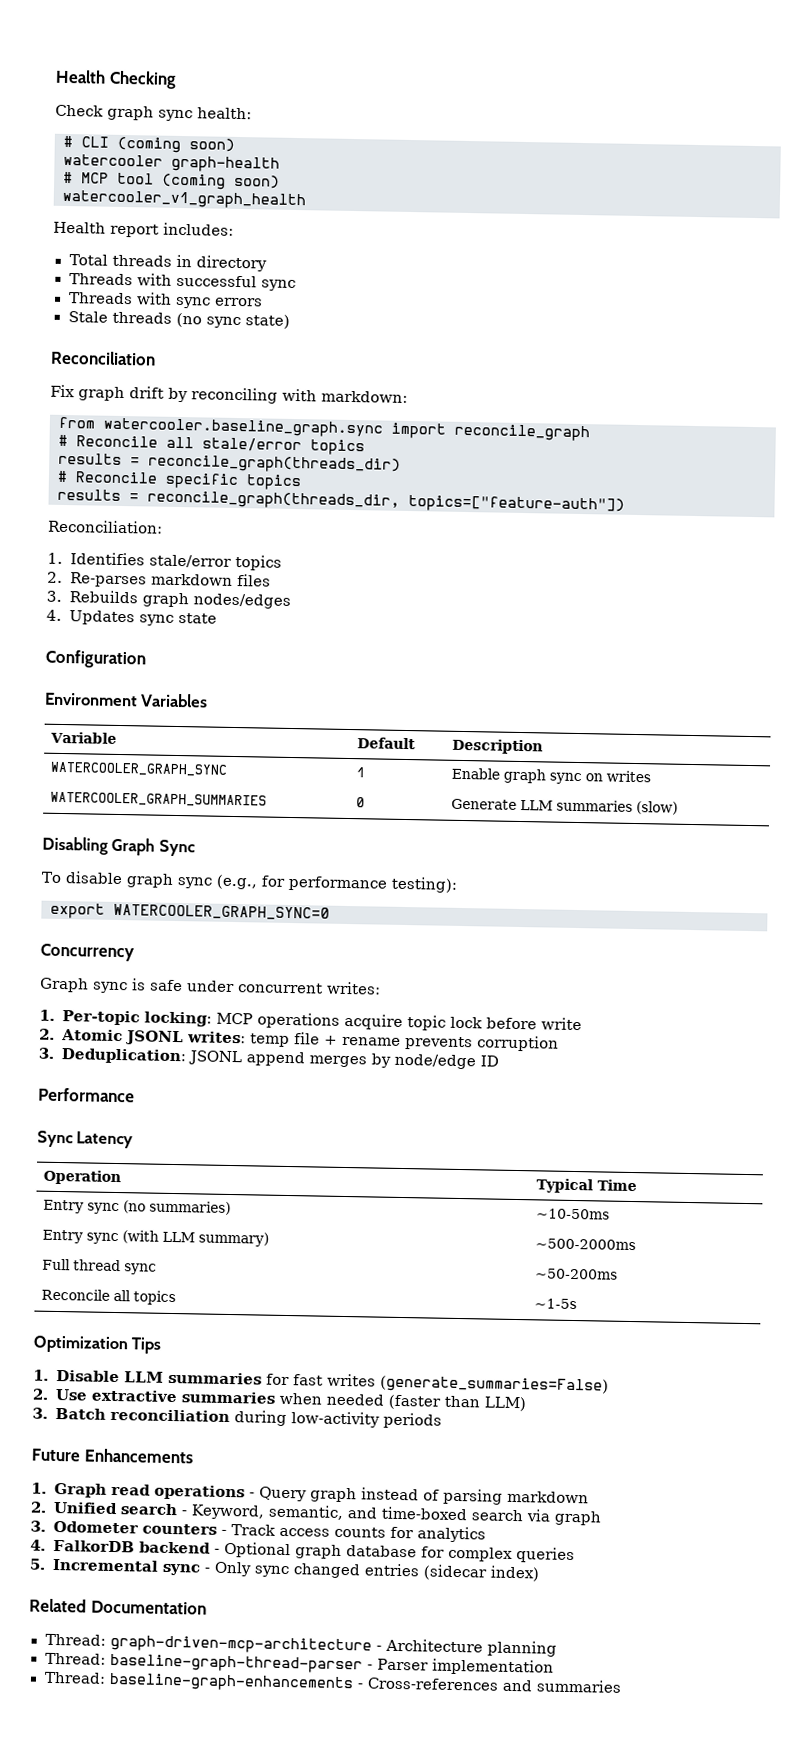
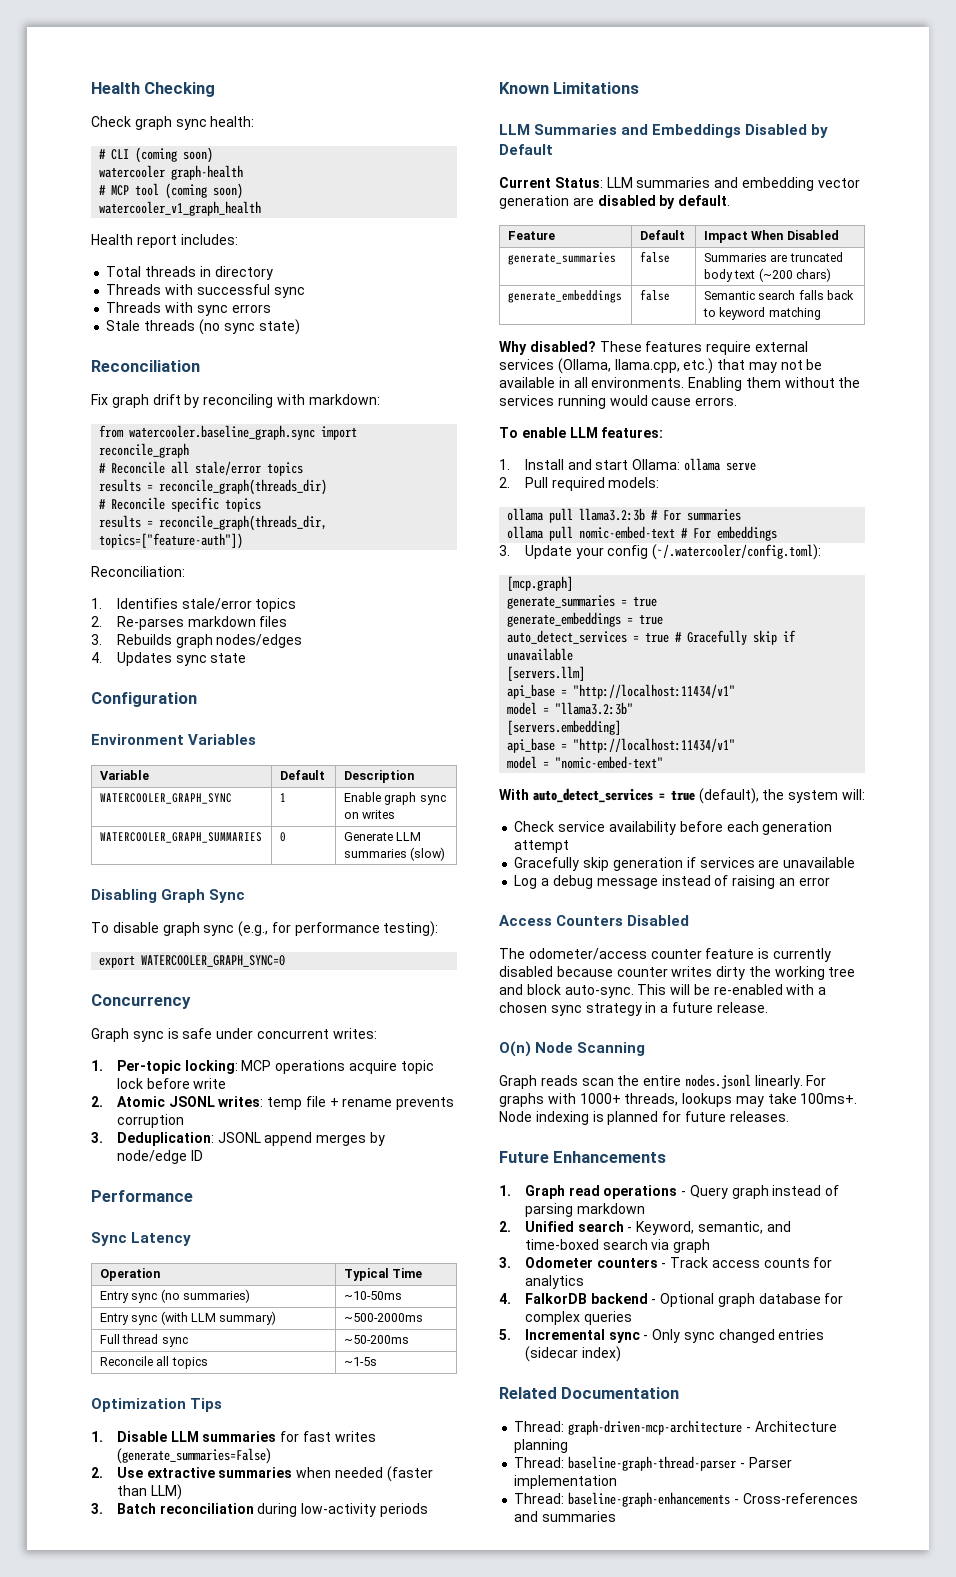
(442, 1420) none -> [499,82,640,94] [499,124,829,138] [499,144,553,155] [499,177,860,191] [499,195,731,209] [507,231,555,240] [639,230,685,240] [703,230,839,243] [507,252,616,265] [639,251,670,263] [703,252,843,262] [703,268,831,282] [507,290,622,303] [639,289,670,301] [703,290,854,300] [702,307,821,320] [499,341,808,355] [499,358,823,374] [499,377,861,391] [499,395,738,409] [499,427,664,438] [499,458,756,471] [499,477,660,491] [507,508,742,523] [507,526,778,541] [499,544,822,560] [507,576,574,591] [507,595,658,609] [507,612,664,627] [507,630,797,645] [507,648,574,661] [507,666,586,681] [507,684,736,699] [507,702,634,715] [507,720,622,735] [507,738,736,753] [507,756,664,769] [499,788,865,804] [514,821,833,835] [514,840,570,853] [514,857,856,871] [514,875,830,889] [499,915,690,926] [499,948,831,962] [499,966,856,980] [499,984,827,998] [499,1002,768,1016] [499,1041,646,1057] [499,1074,827,1089] [499,1093,858,1107] [499,1111,789,1125] // Known Limitations // LLM Summaries and Embeddings Disabled by Default // Current Status: LLM summaries and embedding vector generation are disabled by default. // Feature | Default | Impact When Disabled // generate_summaries | false | Summaries are truncated body text (~200 chars) // generate_embeddings | false | Semantic search falls back to keyword matching // Why disabled? These features require external services (Ollama, llama.cpp, etc.) that may not be available in all environments. Enabling them without the services running would cause errors. // To enable LLM features: // 1. Install and start Ollama: ollama serve // 2. Pull required models: // ollama pull llama3.2:3b # For summaries // ollama pull nomic-embed-text # For embeddings // 3. Update your config (~/.watercooler/config.toml): // [mcp.graph] // generate_summaries = true // generate_embeddings = true // auto_detect_services = true # Gracefully skip if unavailable // [servers.llm] // api_base = "http://localhost:11434/v1" // model = "llama3.2:3b" // [servers.embedding] // api_base = "http://localhost:11434/v1" // model = "nomic-embed-text" // With auto_detect_services = true (default), the system will: // Check service availability before each generation attempt // Gracefully skip generation if services are unavailable // Log a debug message instead of raising an error // Access Counters Disabled // The odometer/access counter feature is currently disabled because counter writes dirty the working tree and block auto-sync. This will be re-enabled with a chosen sync strategy in a future release. // O(n) Node Scanning // Graph reads scan the entire nodes.jsonl linearly. For graphs with 1000+ threads, lookups may take 100ms+. Node indexing is planned for future releases.

